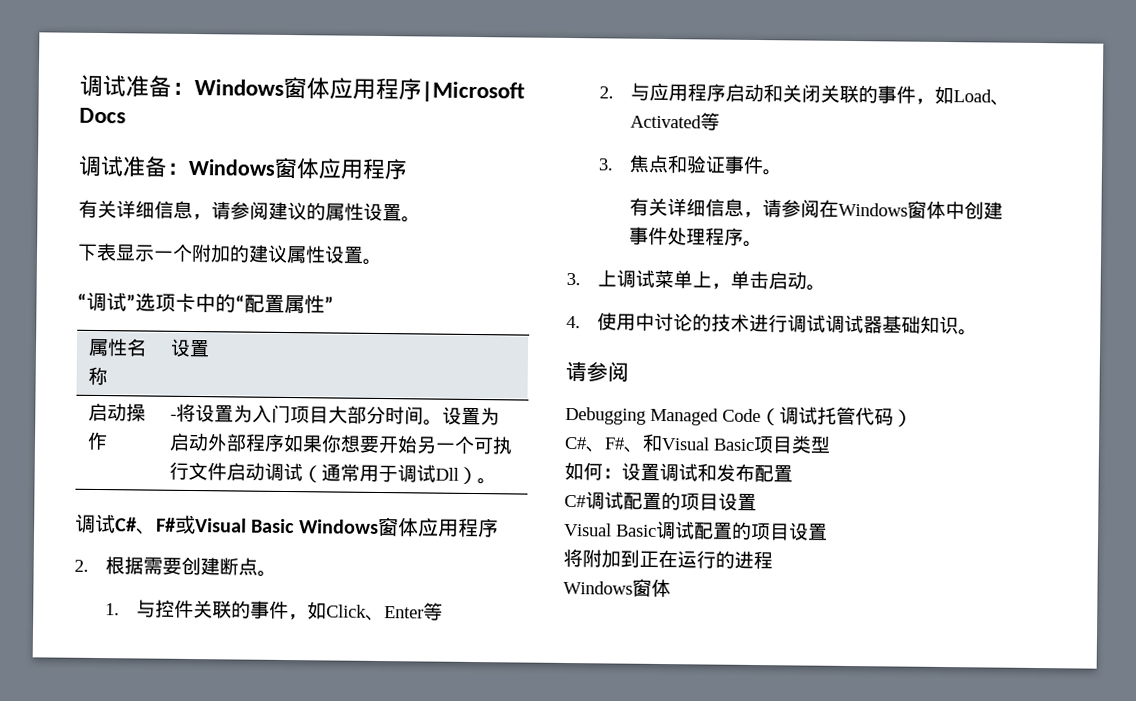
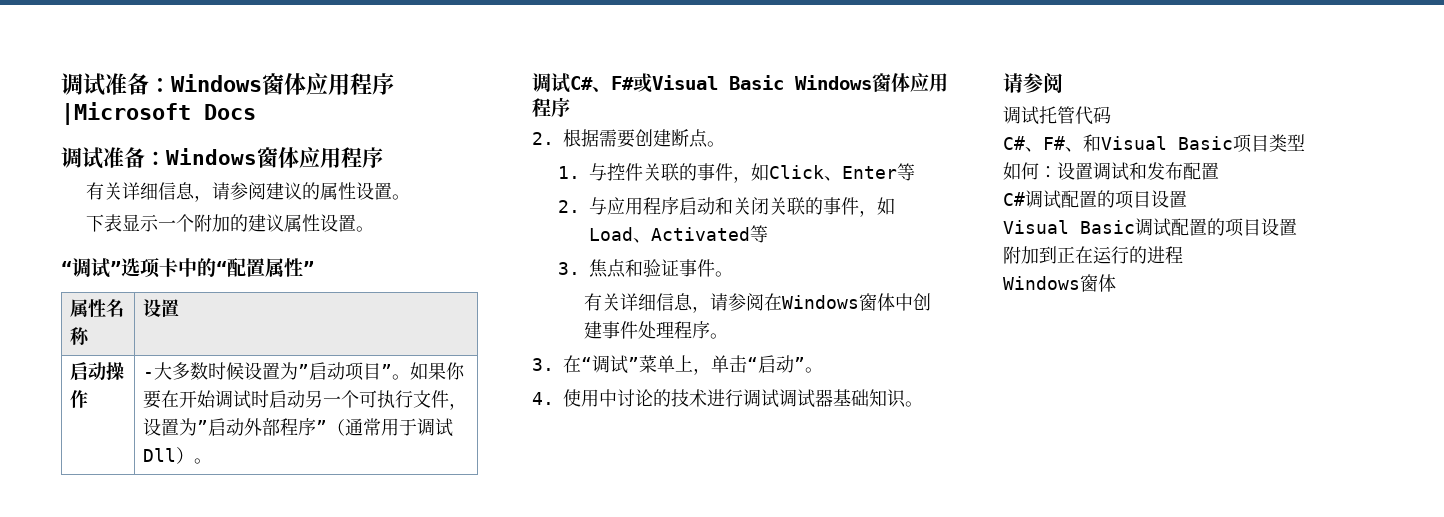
[176,403,501,426] [169,432,514,455] [169,461,304,482] 将设置为入门项目大部分时间。设置为启动外部程序如果你想要开始另一个可执行文件启动调试 -> [154,362,466,381] [143,390,468,410] [143,418,328,436] 大多数时候设置为”启动项目”。如果你要在开始调试时启动另一个可执行文件，设置为”启动外部程序”
[597,269,808,290] 上调试菜单上，单击启动 -> [563,355,805,375] 在“调试”菜单上，单击“启动”
[565,406,780,426] Debugging Managed Code（ -> (1063, 83) none
[893,409,913,427] ） -> (1111, 115) none
[563,548,583,568] 将 -> (1297, 227) none

